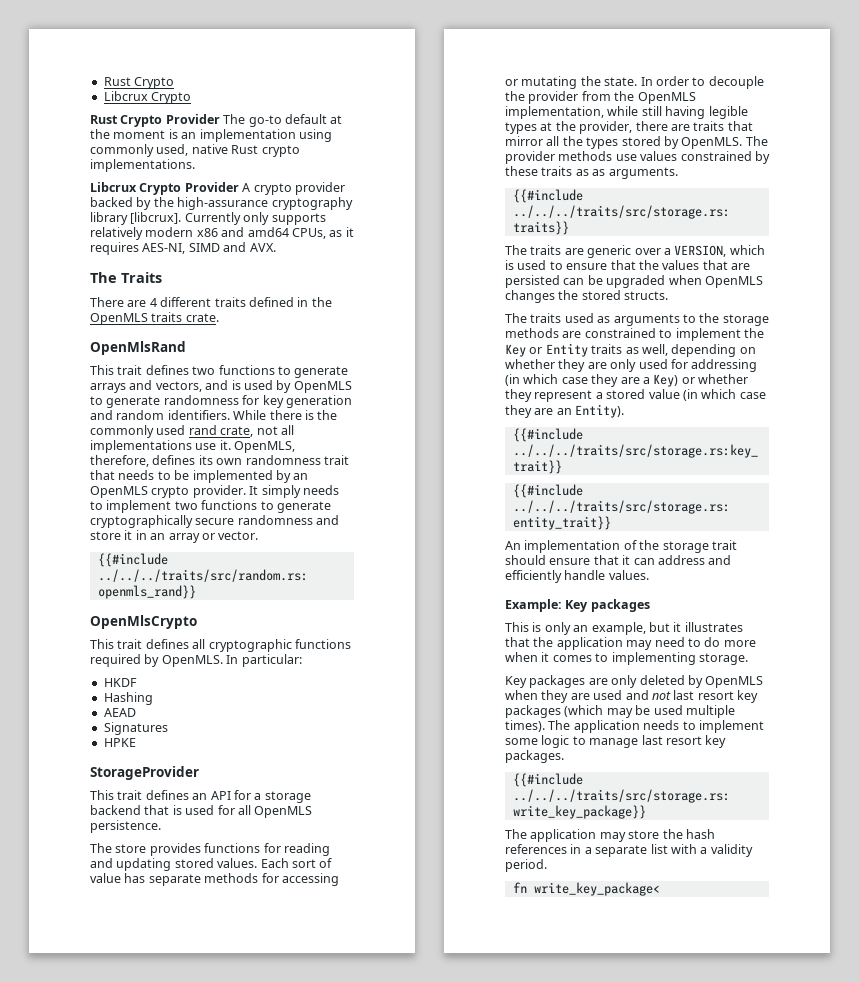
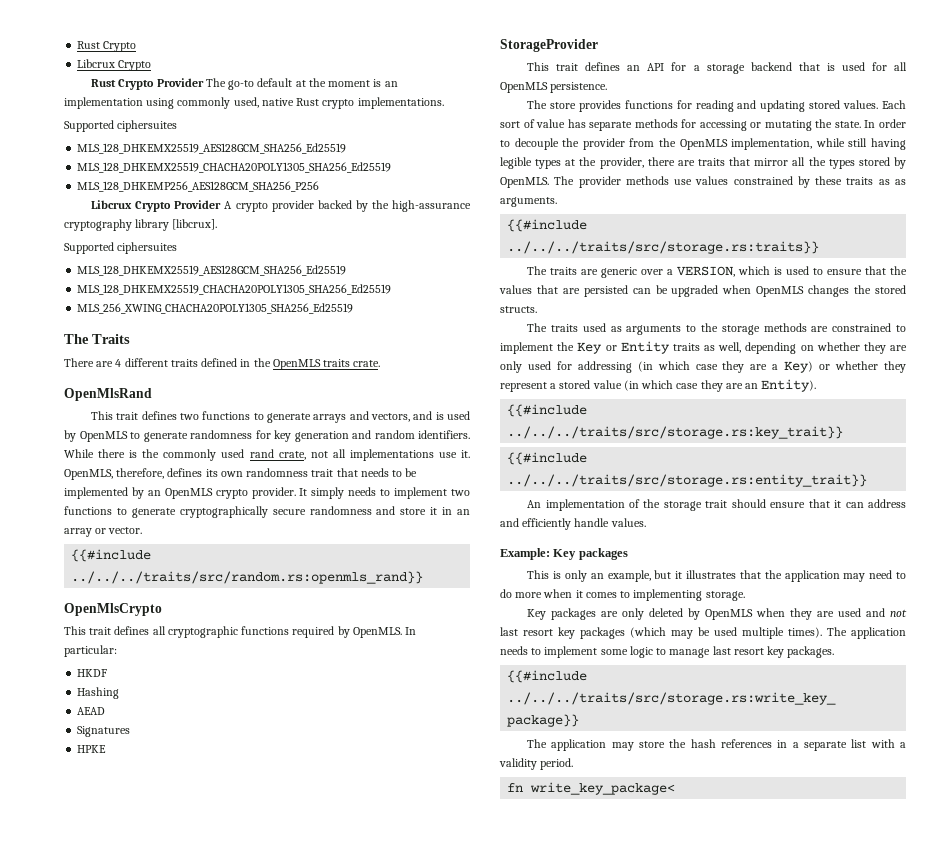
(195, 165) none -> [64,120,178,132] [77,143,347,154] [77,162,392,173] [77,181,320,192] // Supported ciphersuites // MLS_128_DHKEMX25519_AES128GCM_SHA256_Ed25519 // MLS_128_DHKEMX25519_CHACHA20POLY1305_SHA256_Ed25519 // MLS_128_DHKEMP256_AES128GCM_SHA256_P256
[184,212,326,225] [90,227,354,240] [90,242,276,255] Currently only supports relatively modern x86 and amd64 CPUs, as it requires AES-NI, SIMD and AVX. -> [64,242,178,254] [77,265,347,276] [77,284,392,295] [77,303,354,314] // Supported ciphersuites // MLS_128_DHKEMX25519_AES128GCM_SHA256_Ed25519 // MLS_128_DHKEMX25519_CHACHA20POLY1305_SHA256_Ed25519 // MLS_256_XWING_CHACHA20POLY1305_SHA256_Ed25519

